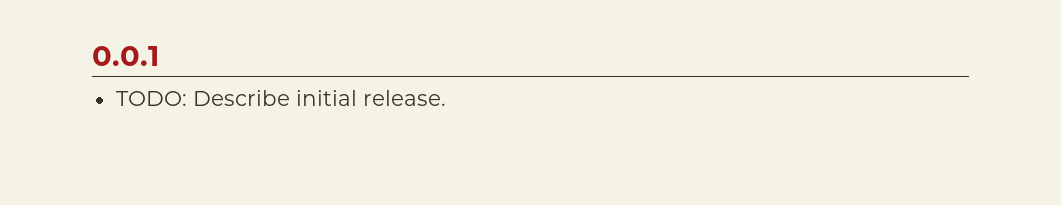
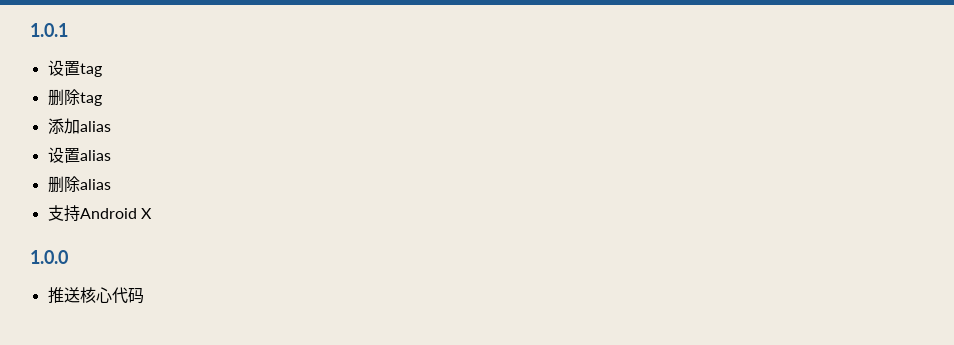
[92,46,159,66] [115,90,446,106] 0.0.1 // TODO: Describe initial release. -> [30,23,68,37] [47,60,102,77] [47,89,102,106] [47,118,111,134] [47,147,111,163] [47,176,111,193] [47,205,152,222] [30,250,68,264] [47,287,144,304] 1.0.1 // 设置tag // 删除tag // 添加alias // 设置alias // 删除alias // 支持Android X // 1.0.0 // 推送核心代码

